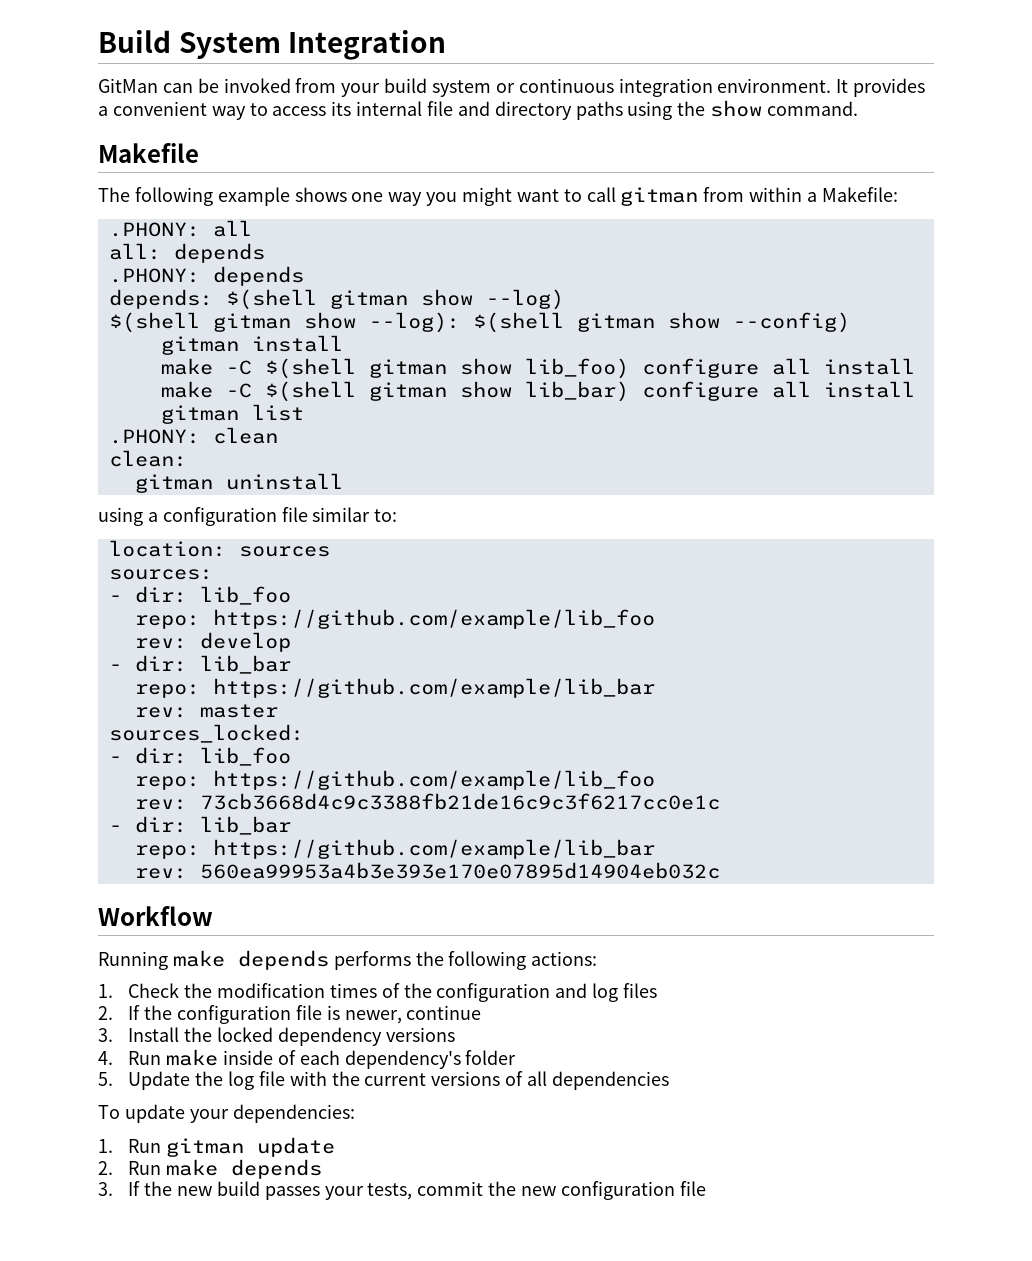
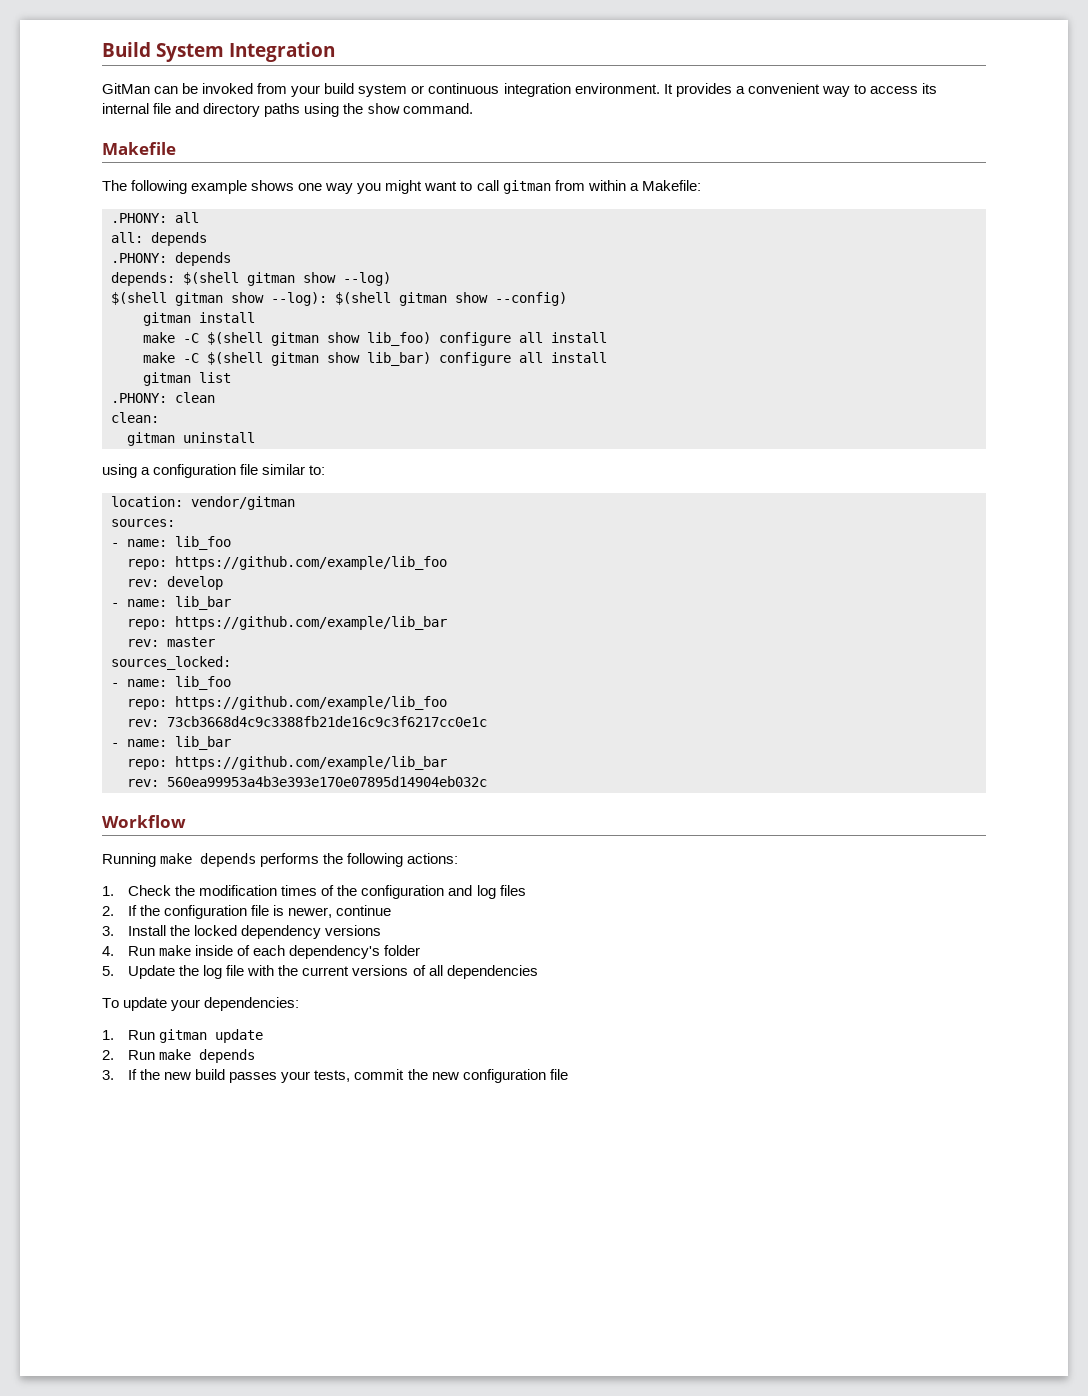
[238,546,330,557] sources -> [191,496,295,510] vendor/gitman
[134,586,187,603] dir: -> [127,539,167,547] name:
[134,655,187,672] dir: -> [127,599,167,607] name:
[134,747,187,764] dir: -> [127,679,167,687] name:
[134,816,187,833] dir: -> [127,739,167,747] name:

